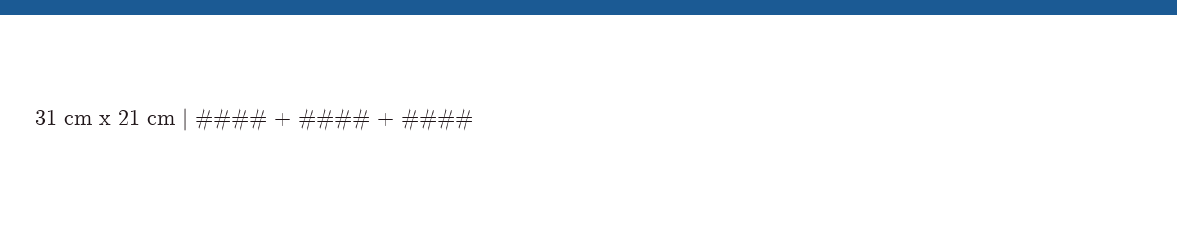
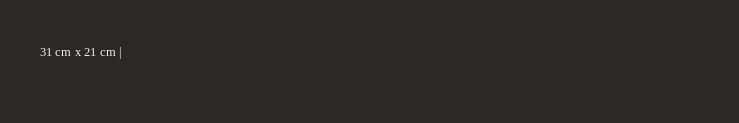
[195,108,473,131] #### + #### + #### -> (122, 53) none

